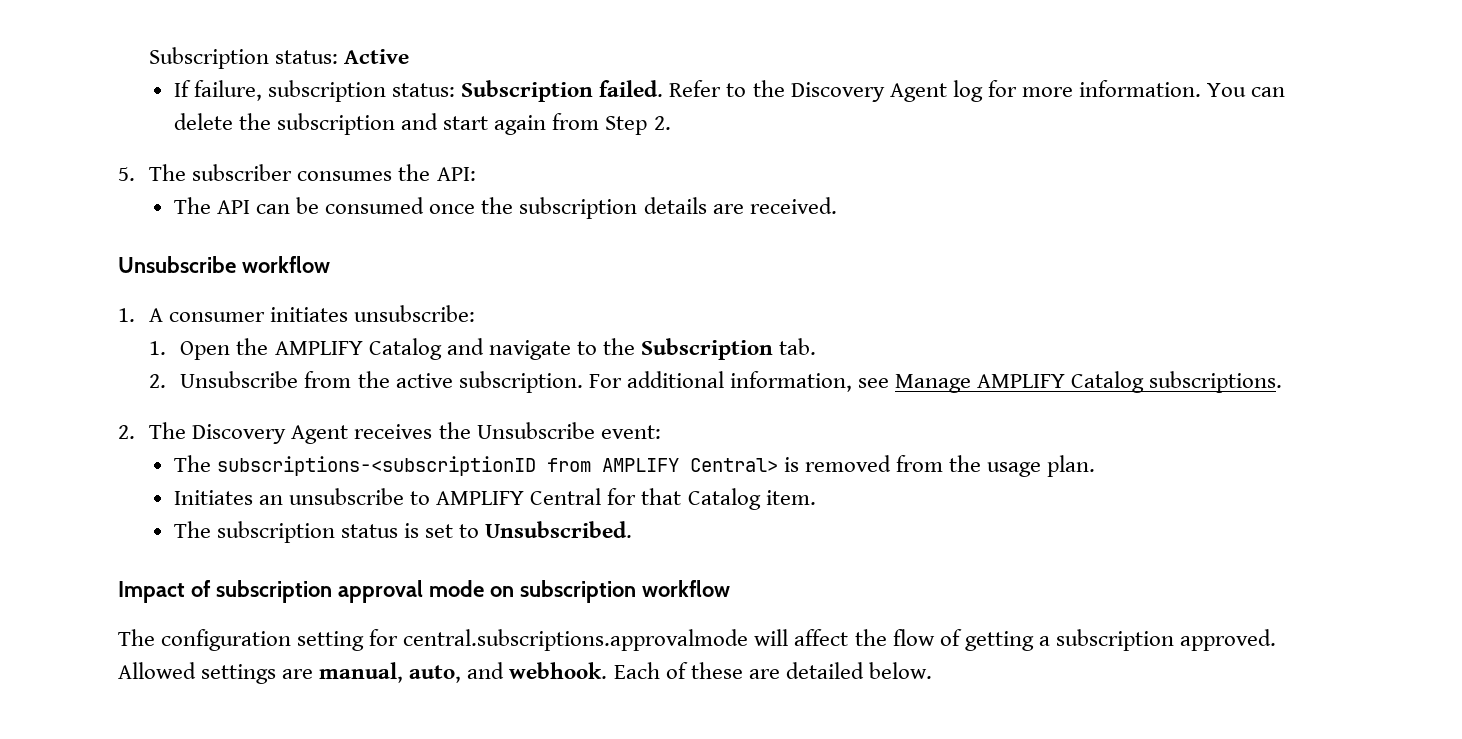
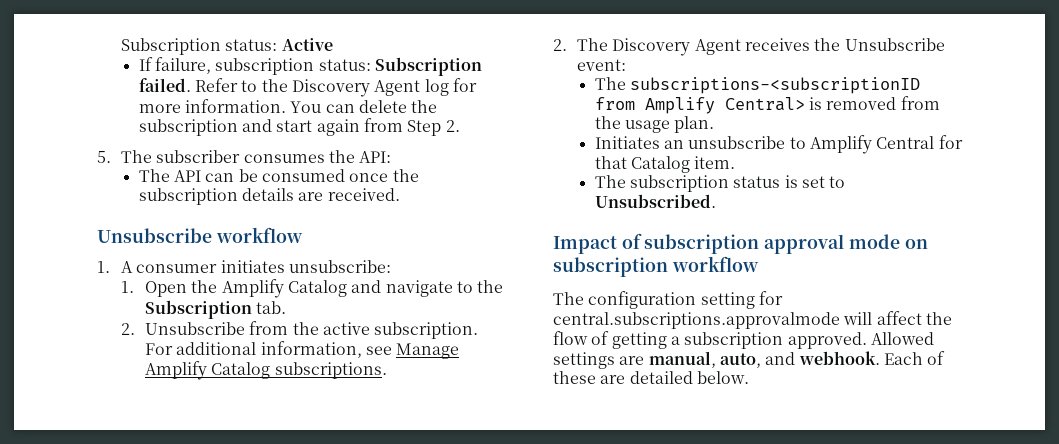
[274,341,363,355] AMPLIFY -> [221,279,284,298] Amplify
[977,374,1066,388] AMPLIFY -> [144,361,207,380] Amplify
[602,458,680,472] AMPLIFY -> [644,97,715,114] Amplify
[436,491,525,505] AMPLIFY -> [809,135,872,154] Amplify

